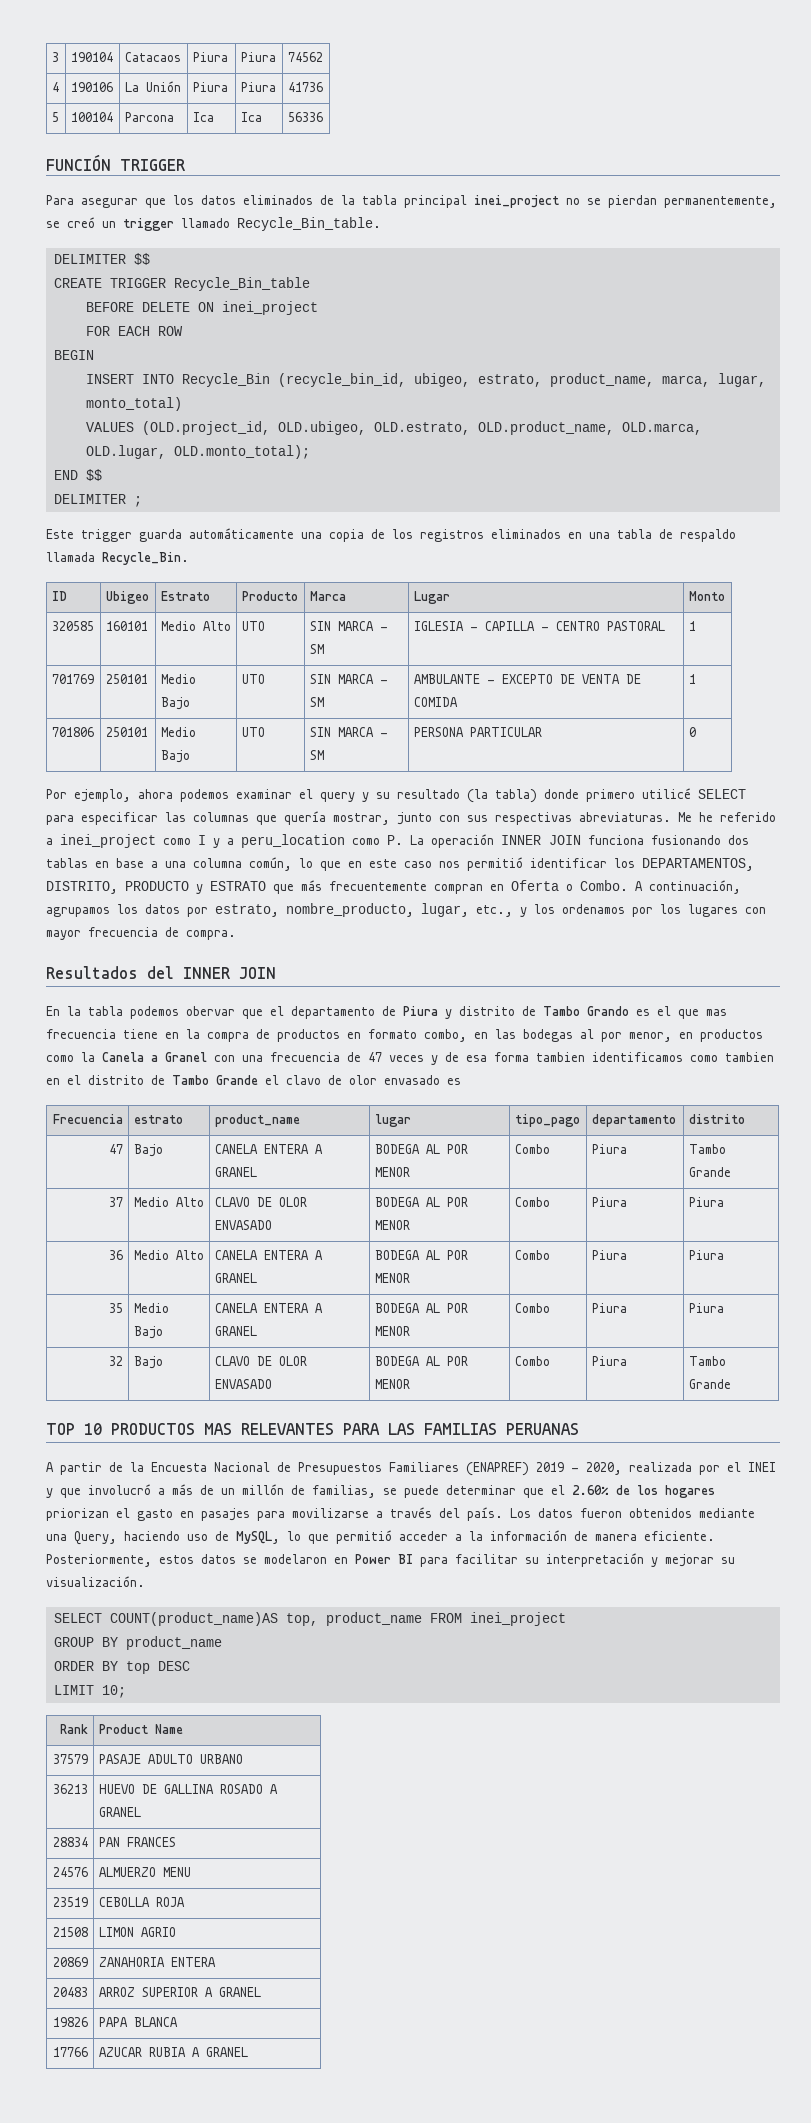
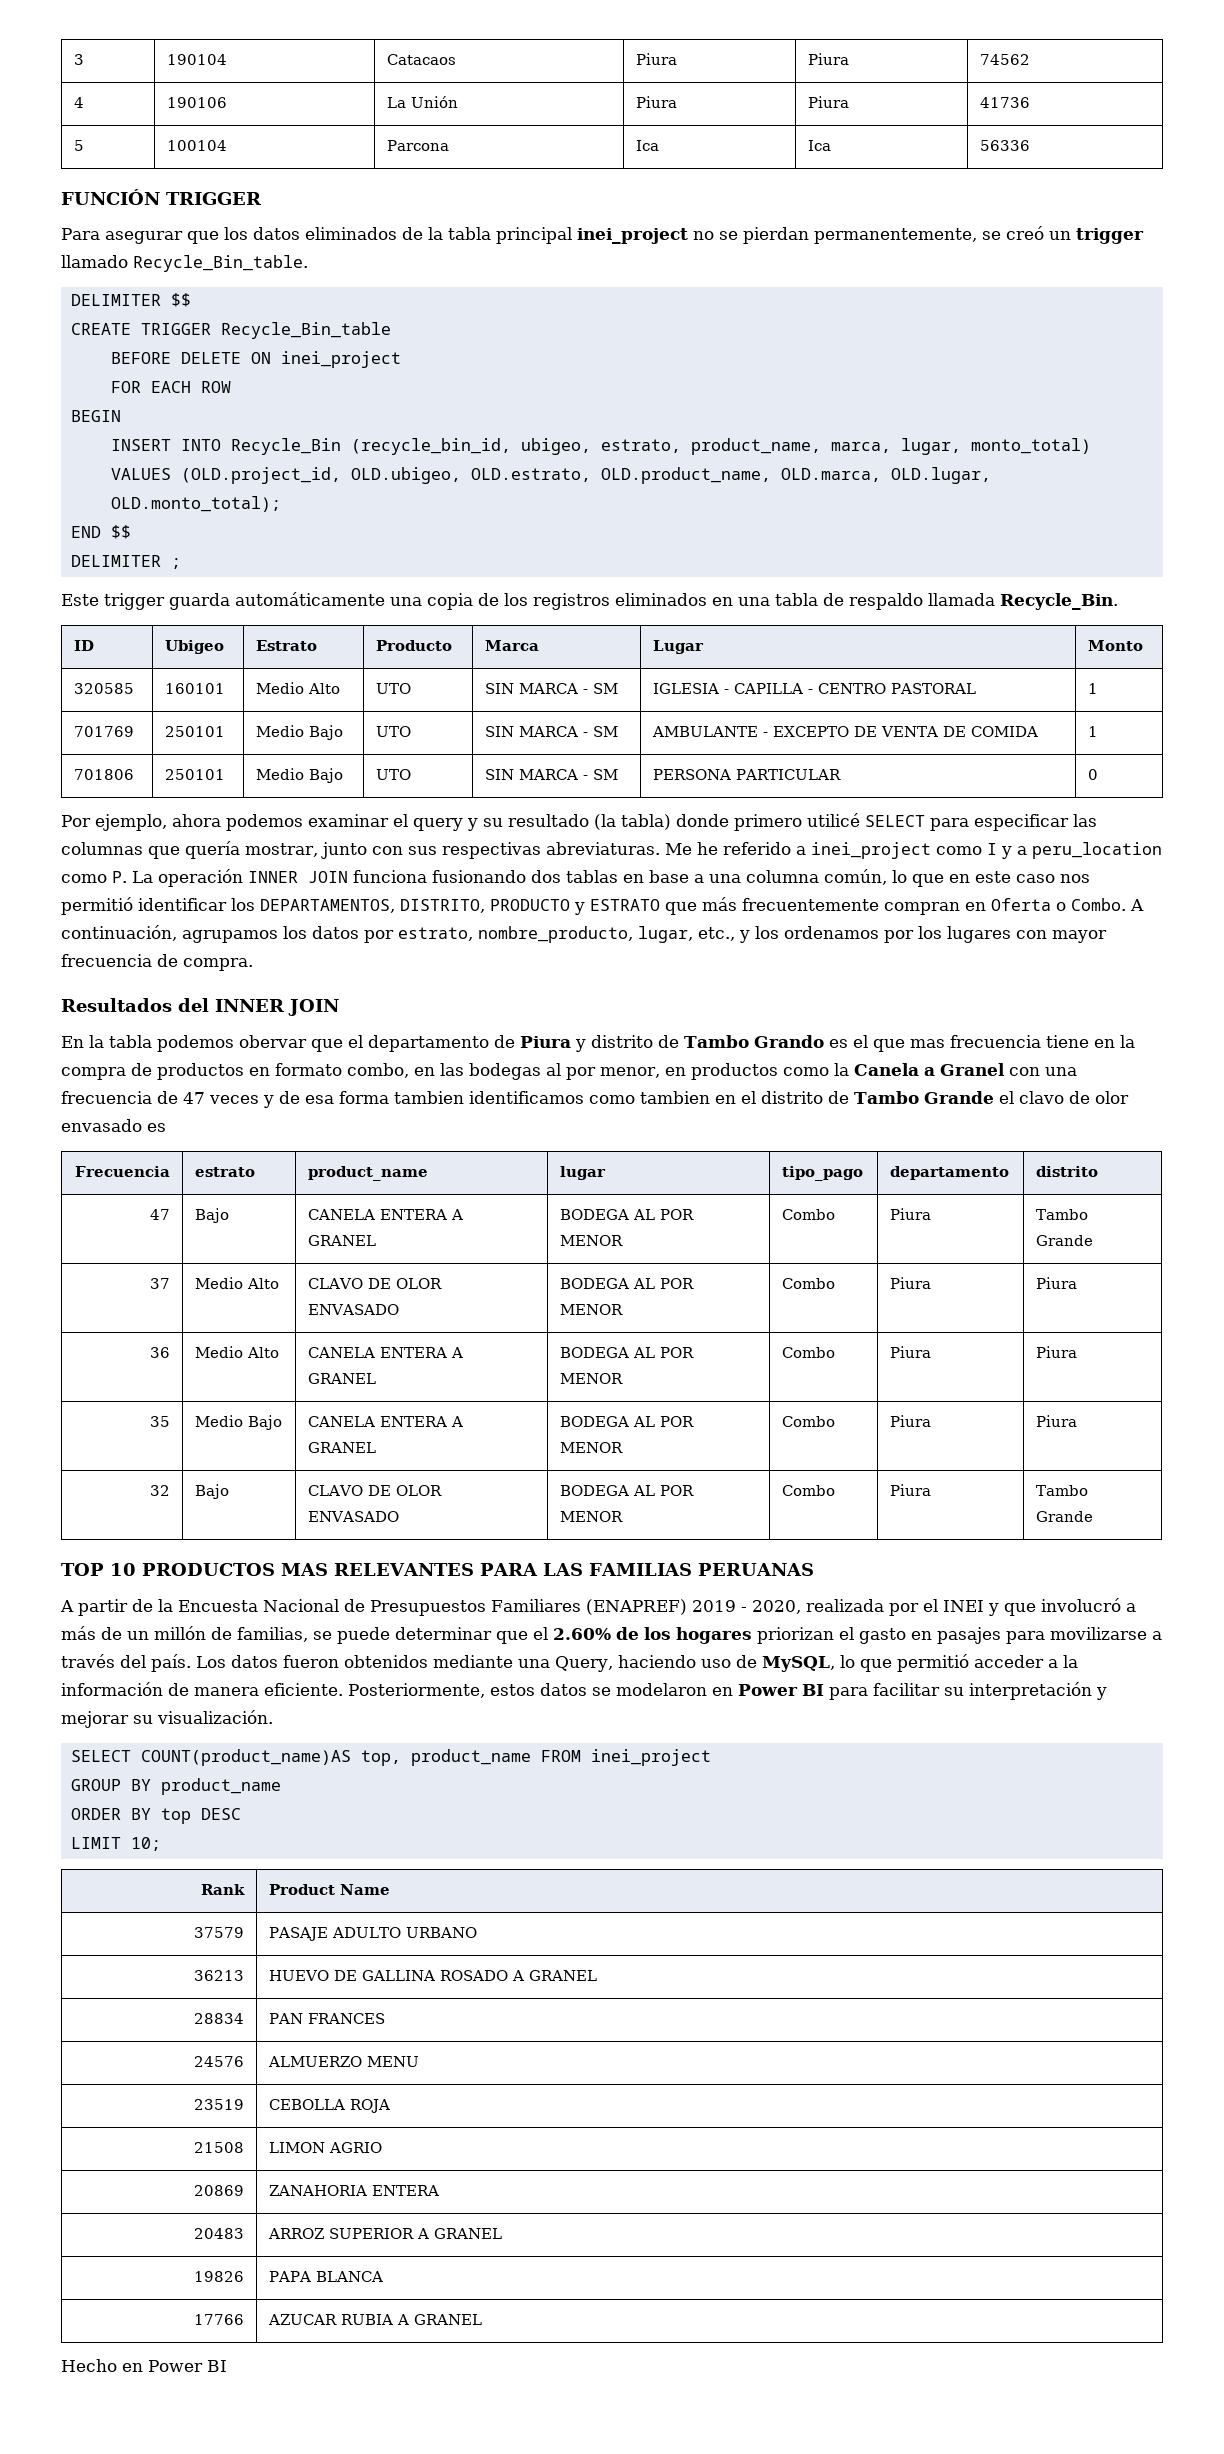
(248, 2052) none -> [61,2359,227,2372] // Hecho en Power BI

